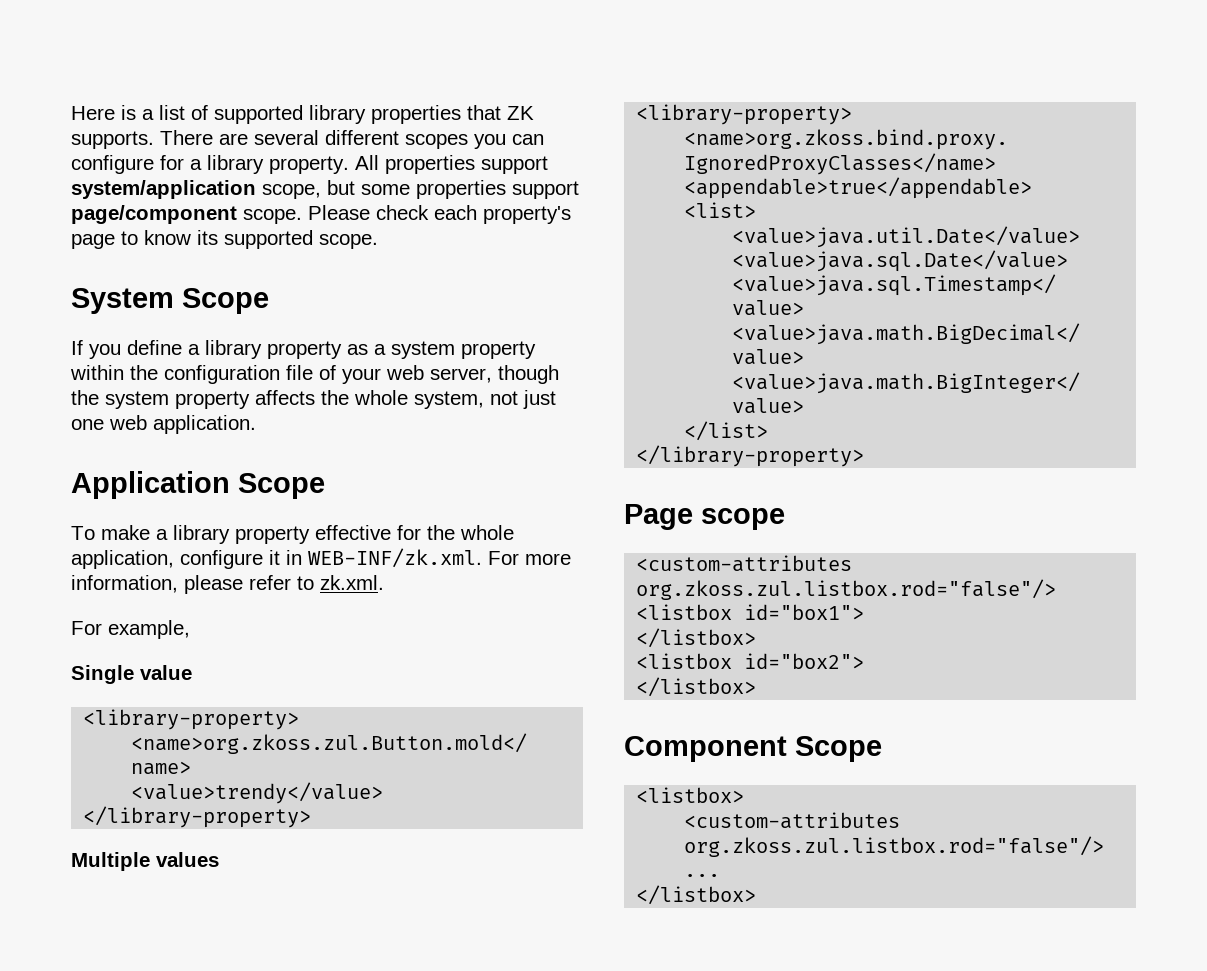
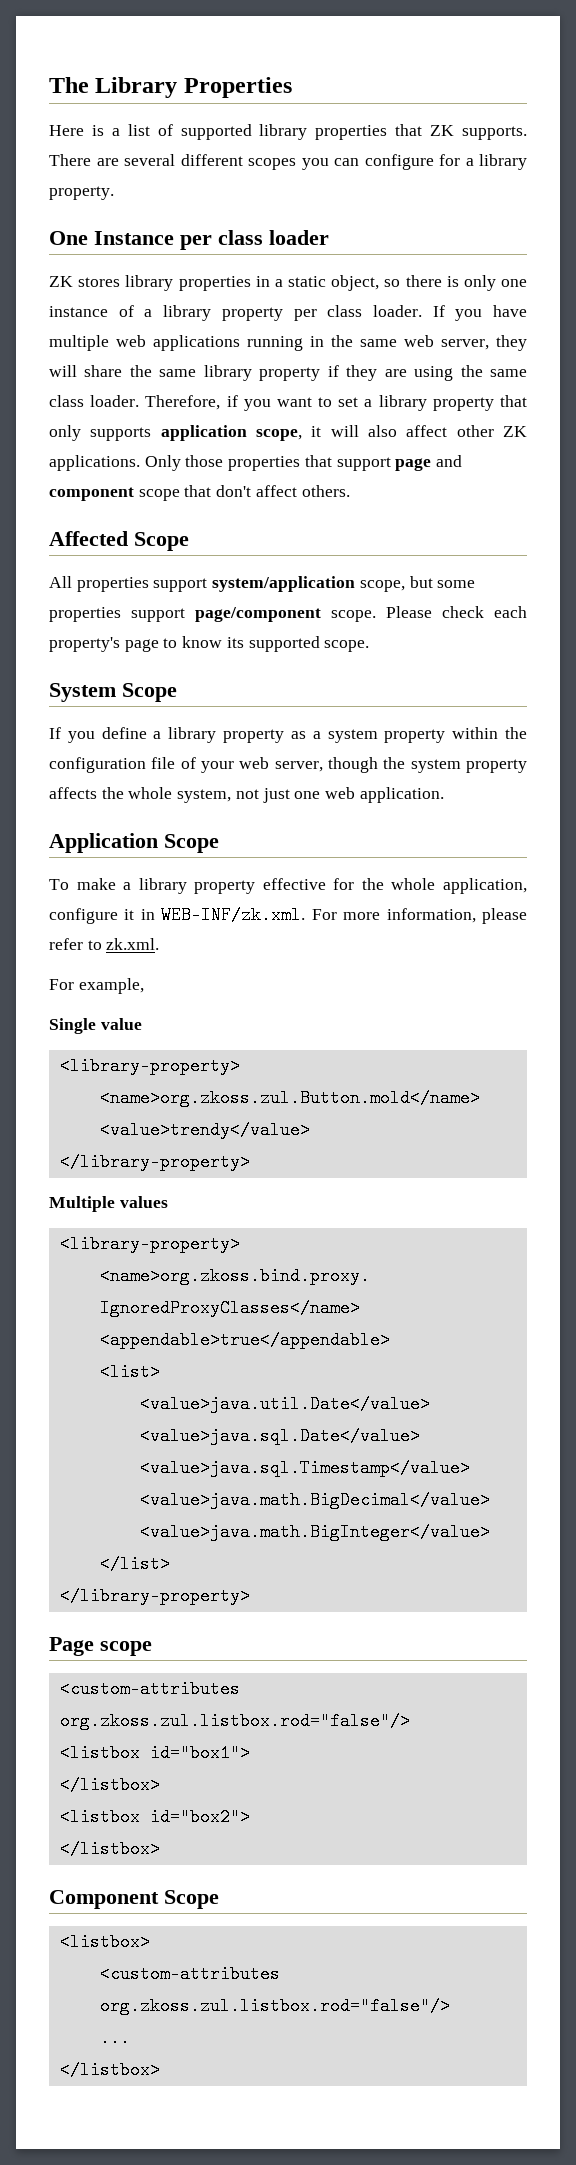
(71, 113) none -> [49,77,292,98] The Library Properties //
(349, 165) none -> [49,230,329,250] [49,275,528,291] [49,305,527,321] [49,335,527,351] [49,365,527,381] [49,395,527,411] [49,425,527,441] [49,455,463,471] [49,485,350,501] [49,531,189,551] // One Instance per class loader // ZK stores library properties in a static object, so there is only one instance of a library property per class loader. If you have multiple web applications running in the same web server, they will share the same library property if they are using the same class loader. Therefore, if you want to set a library property that only supports application scope, it will also affect other ZK applications. Only those properties that support page and component scope that don't affect others. // Affected Scope //

